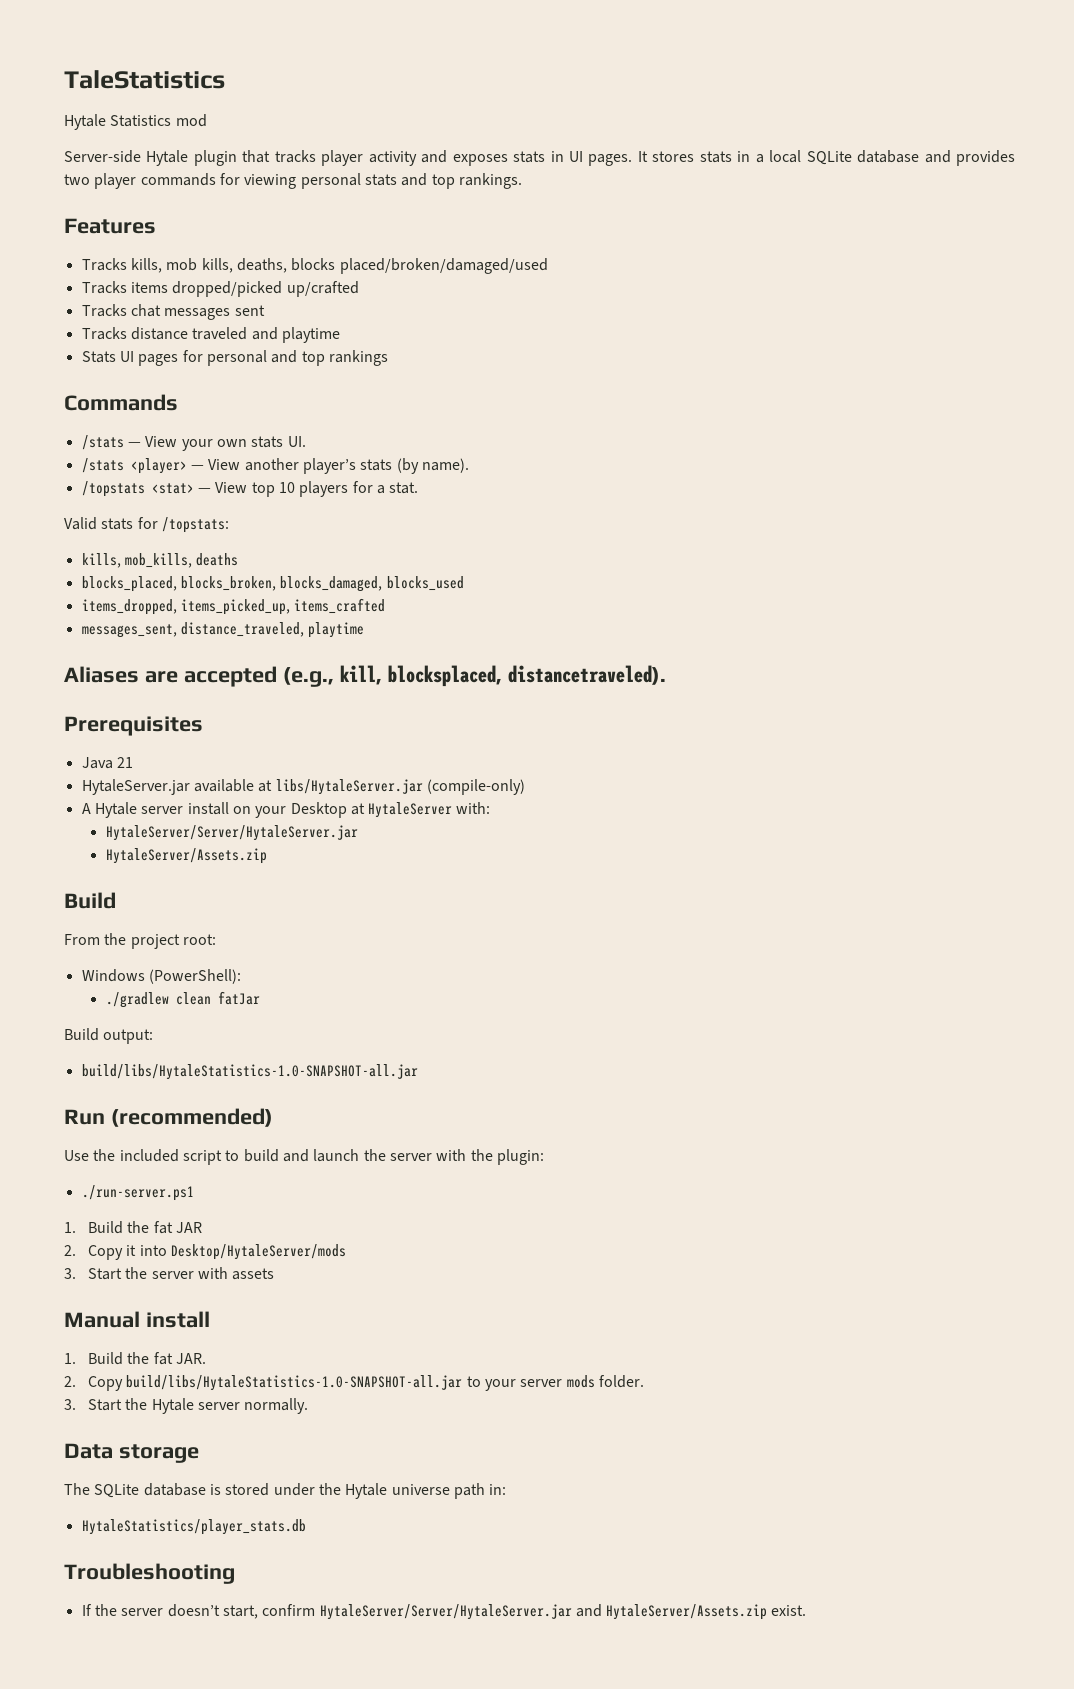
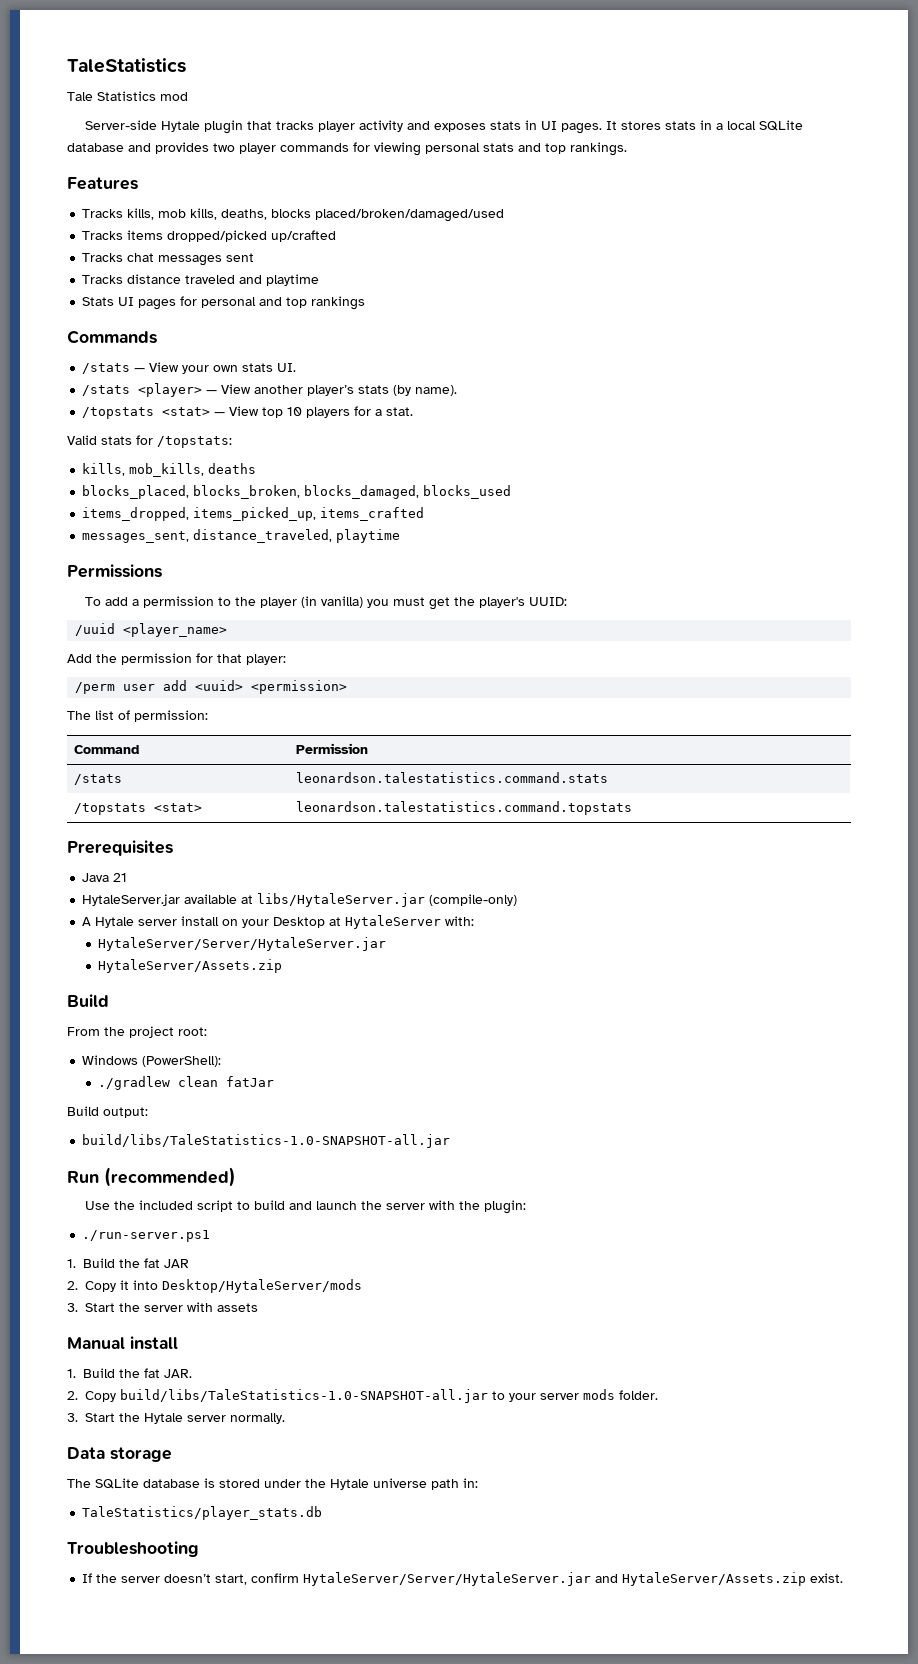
[64,114,106,130] Hytale -> [67,92,93,101] Tale
[64,665,666,687] Aliases are accepted (e.g., kill, blocksplaced, distancetraveled). -> [67,564,162,578] [85,596,568,610] [75,623,228,637] [67,653,286,665] [75,680,348,694] [67,710,208,722] [73,745,139,754] [295,743,368,754] [73,774,122,785] [295,772,608,783] [73,803,202,815] [295,801,632,815] Permissions // To add a permission to the player (in vanilla) you must get the player's UUID: // /uuid <player_name> // Add the permission for that player: // /perm user add <uuid> <permission> // The list of permission: // Command | Permission // /stats | leonardson.talestatistics.command.stats // /topstats <stat> | leonardson.talestatistics.command.topstats
[81,1064,418,1080] build/libs/HytaleStatistics-1.0-SNAPSHOT-all.jar -> [82,1134,451,1148] build/libs/TaleStatistics-1.0-SNAPSHOT-all.jar
[126,1375,463,1391] build/libs/HytaleStatistics-1.0-SNAPSHOT-all.jar -> [120,1389,488,1403] build/libs/TaleStatistics-1.0-SNAPSHOT-all.jar
[81,1519,306,1535] HytaleStatistics/player_stats.db -> [82,1506,323,1520] TaleStatistics/player_stats.db

